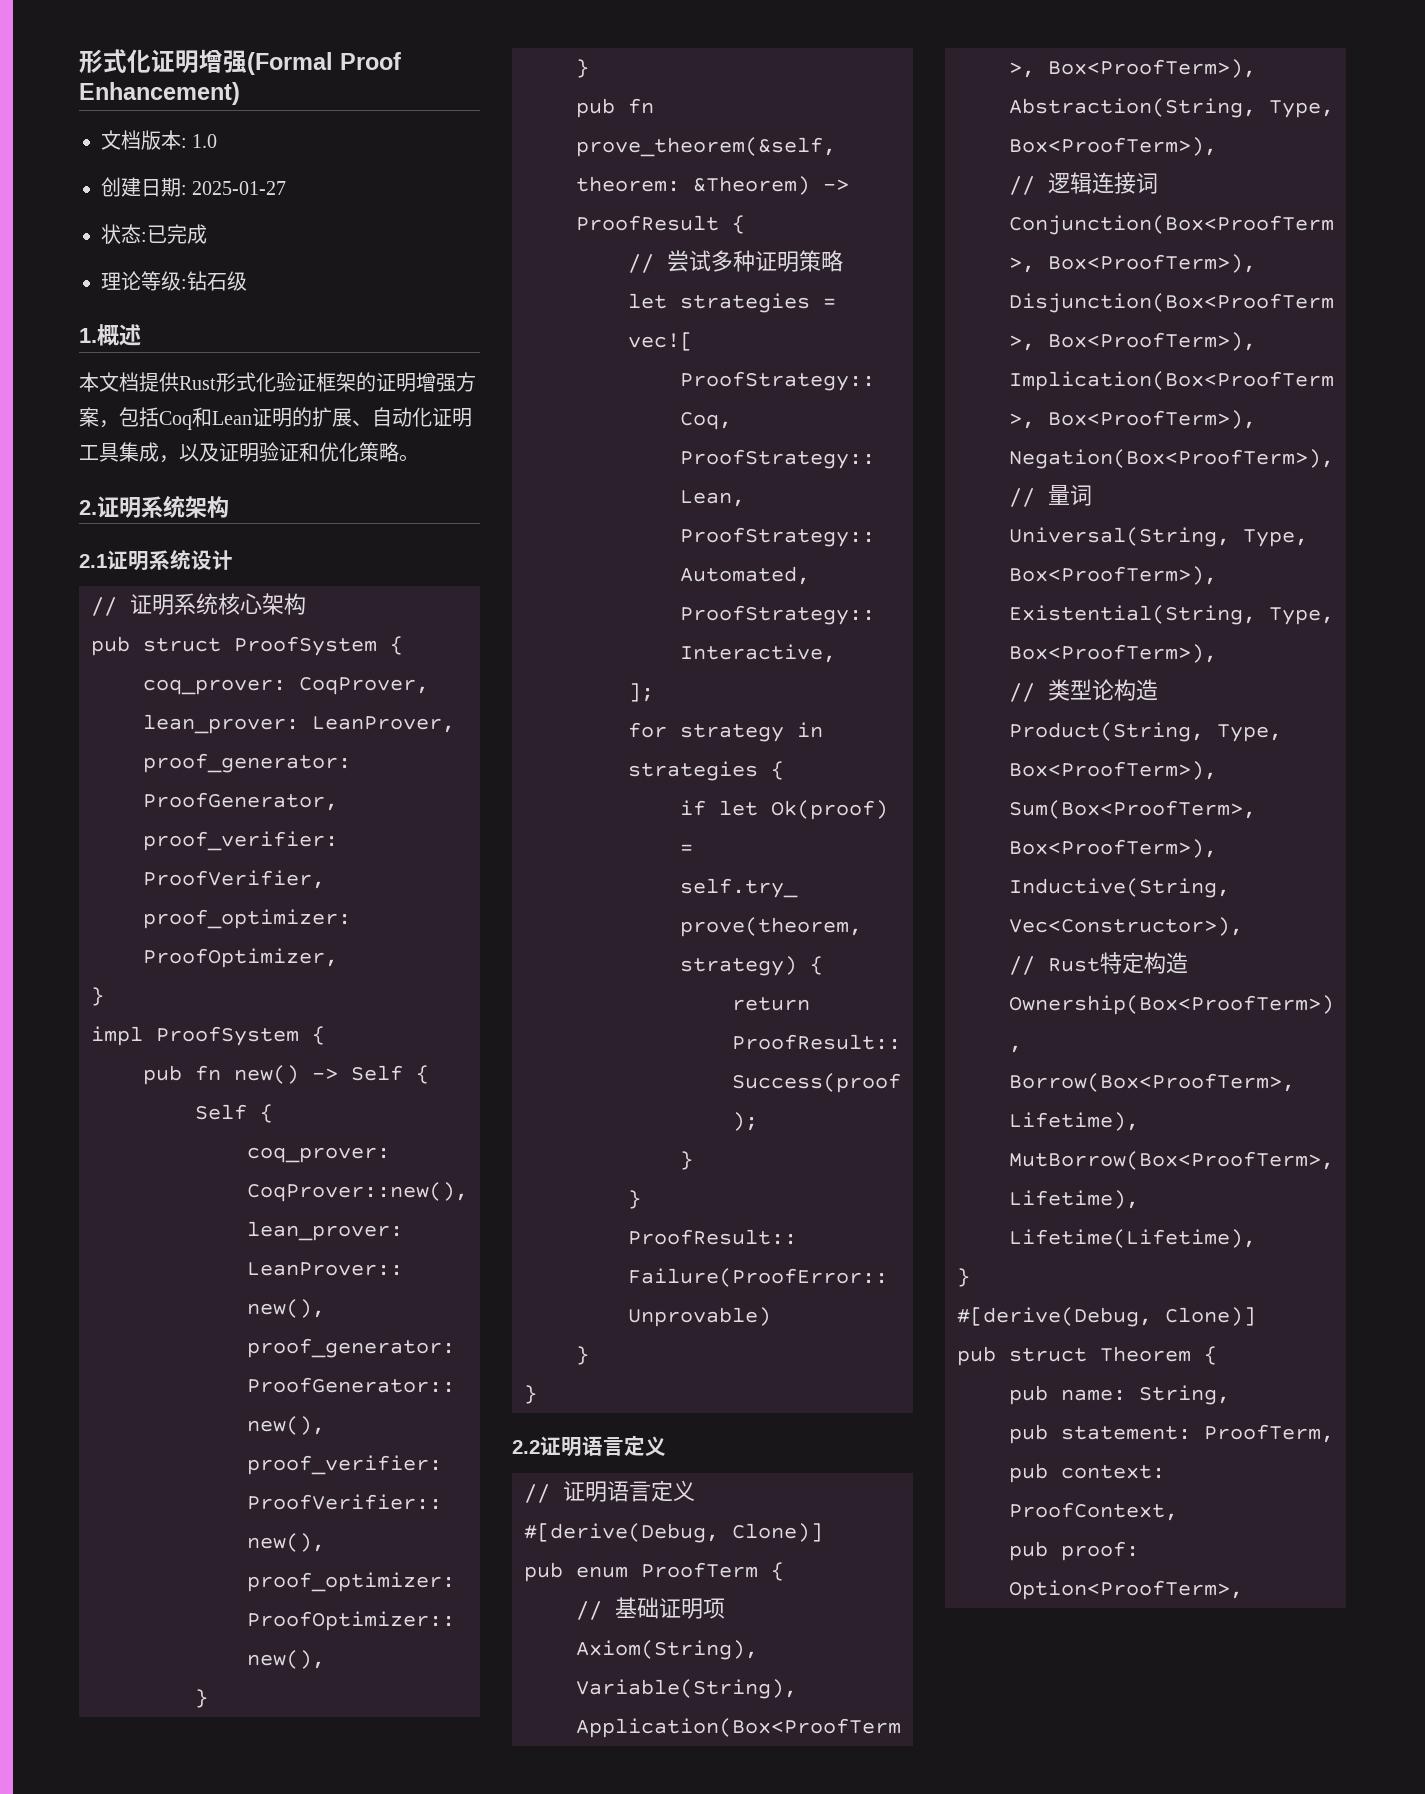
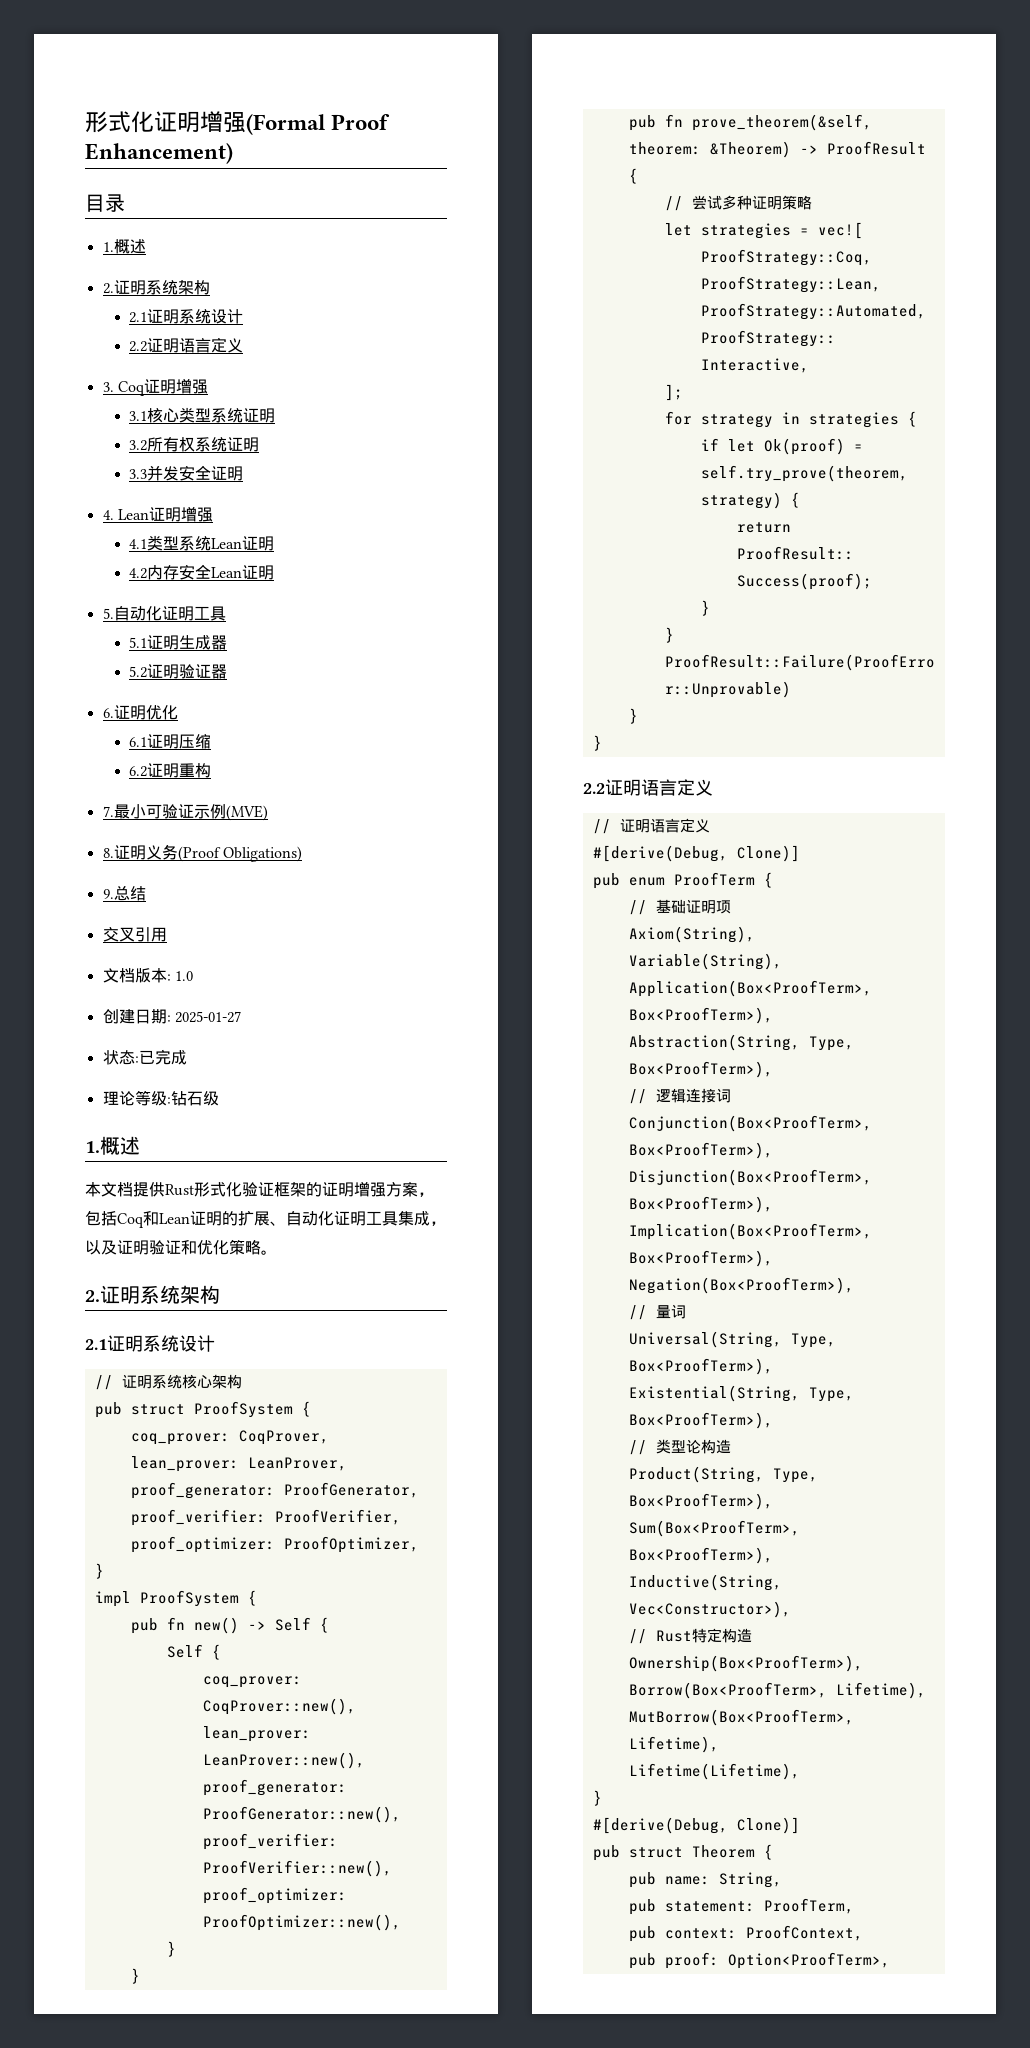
(240, 93) none -> [85,194,125,212] [102,239,146,254] [102,280,210,295] [128,309,243,324] [128,337,243,353] [102,378,208,396] [128,407,275,423] [128,437,259,452] [128,465,243,481] [102,506,213,522] [128,535,274,551] [128,564,274,580] [102,606,226,621] [128,635,227,650] [128,664,227,679] [102,705,178,720] [128,734,211,749] [128,763,211,778] [102,804,268,821] [102,844,302,862] [102,886,146,901] [102,927,167,942] // 目录 // 1.概述 // 2.证明系统架构 // 2.1证明系统设计 // 2.2证明语言定义 // 3. Coq证明增强 // 3.1核心类型系统证明 // 3.2所有权系统证明 // 3.3并发安全证明 // 4. Lean证明增强 // 4.1类型系统Lean证明 // 4.2内存安全Lean证明 // 5.自动化证明工具 // 5.1证明生成器 // 5.2证明验证器 // 6.证明优化 // 6.1证明压缩 // 6.2证明重构 // 7.最小可验证示例(MVE) // 8.证明义务(Proof Obligations) // 9.总结 // 交叉引用

